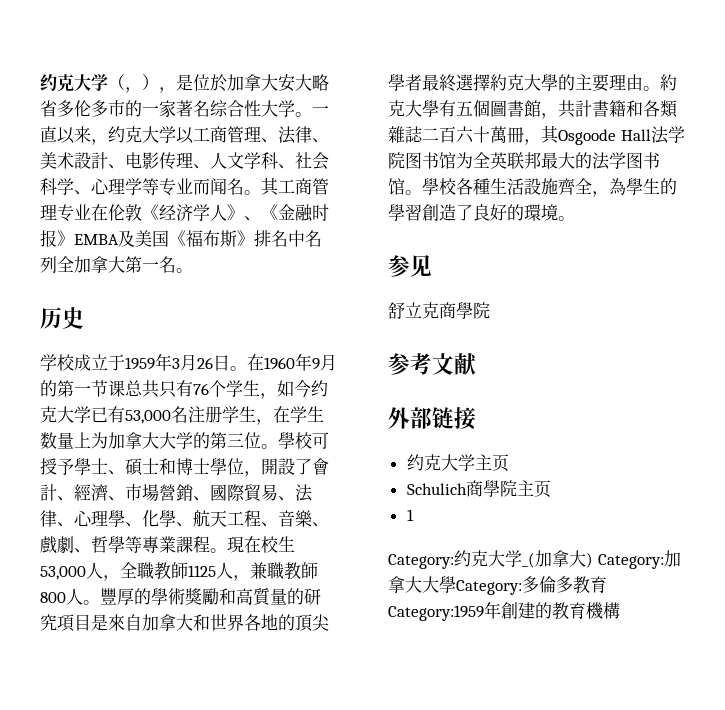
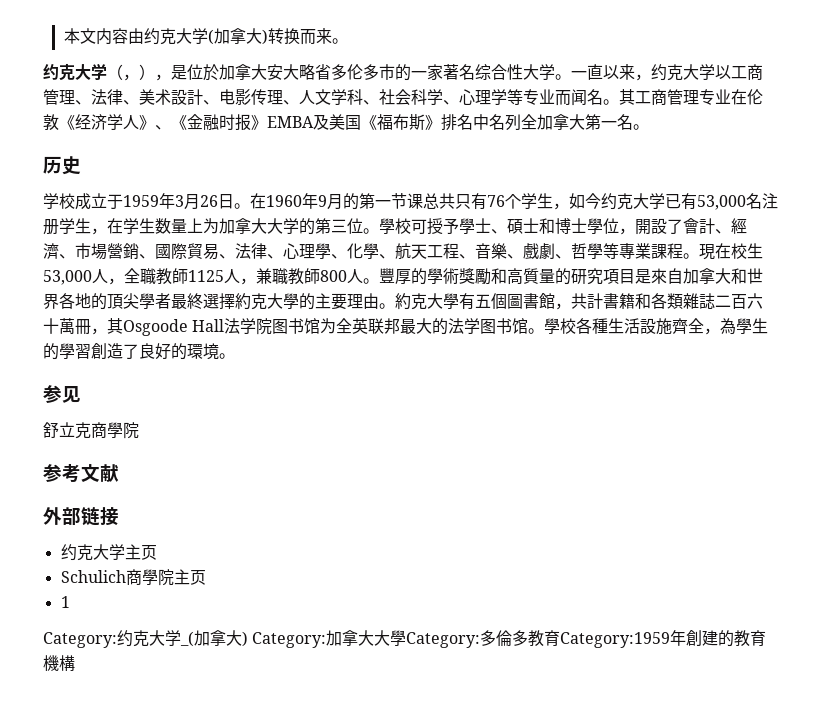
(40, 82) none -> [63,28,348,45] 本文内容由约克大学(加拿大)转换而来。 //

